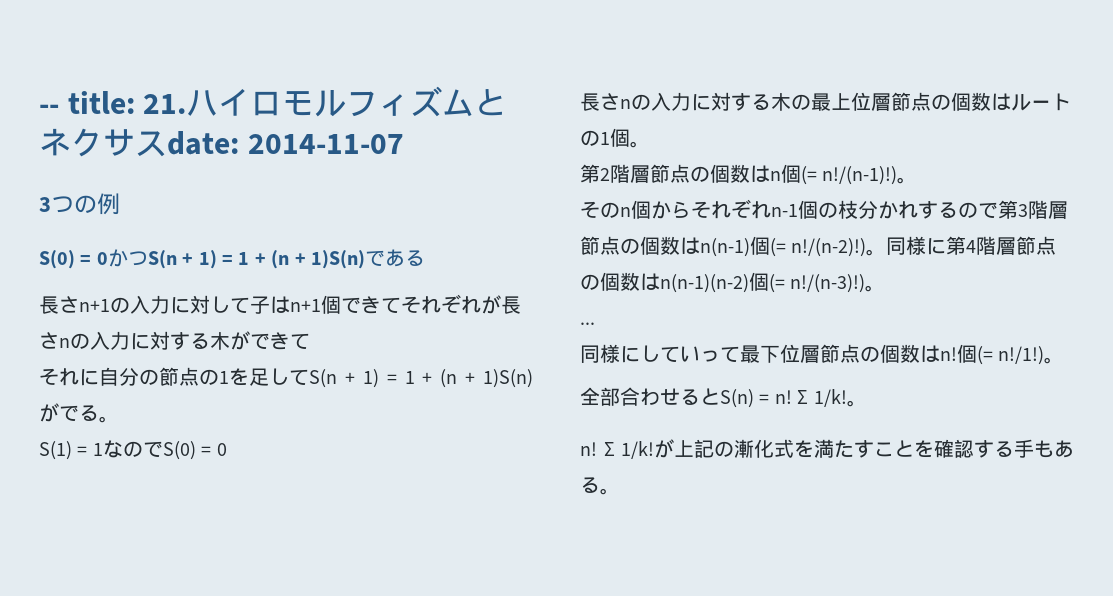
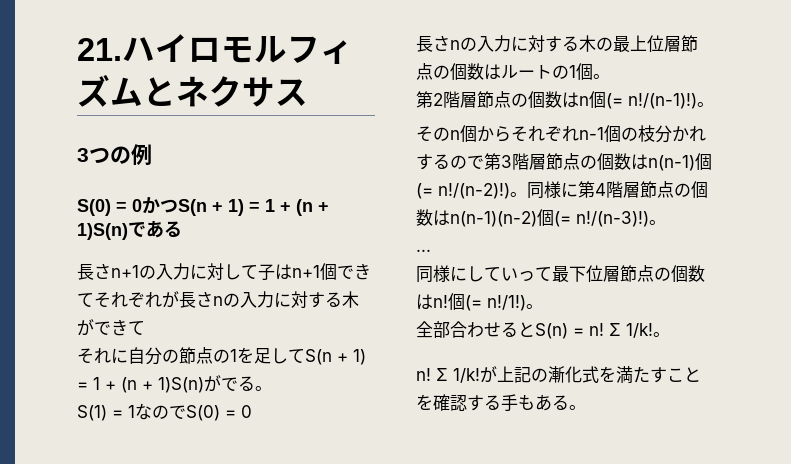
[39,91,135,114] -- title: -> (77, 49) none
[167,131,404,155] date: 2014-11-07 -> (308, 92) none

